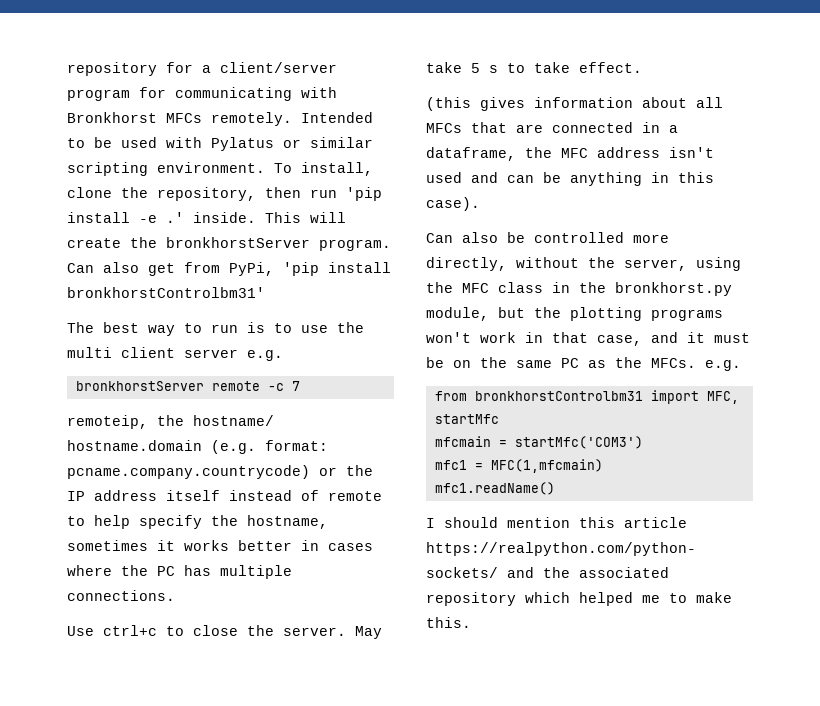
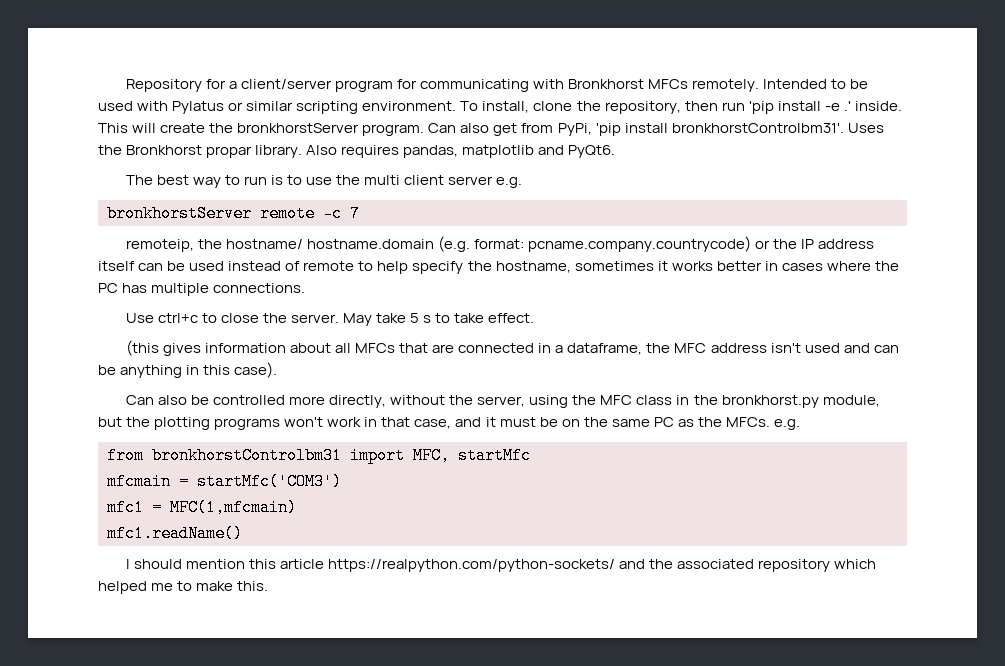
[67,62,157,76] repository -> [125,79,202,92] Repository
[67,287,265,298] bronkhorstControlbm31' -> [671,123,884,133] [98,145,616,158] bronkhorstControlbm31'. Uses the Bronkhorst propar library. Also requires pandas, matplotlib and PyQt6.
(220, 495) none -> [138,261,225,271] can be used

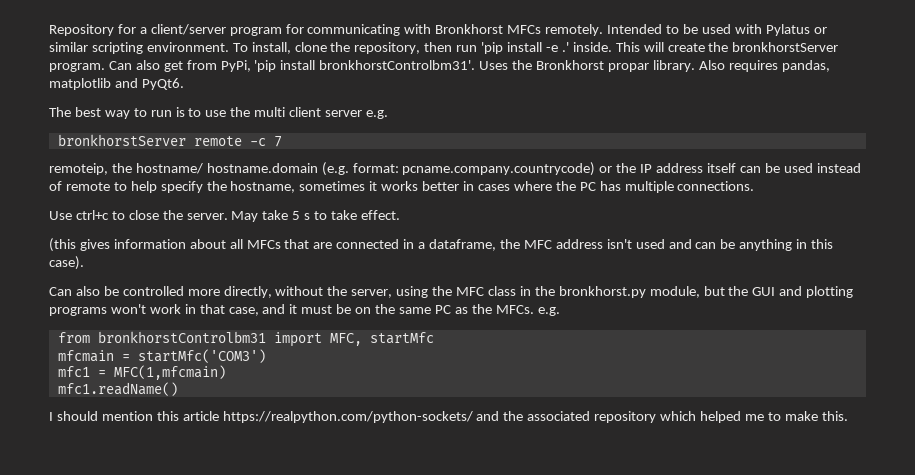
(151, 422) none -> [752,286,803,296] GUI and

